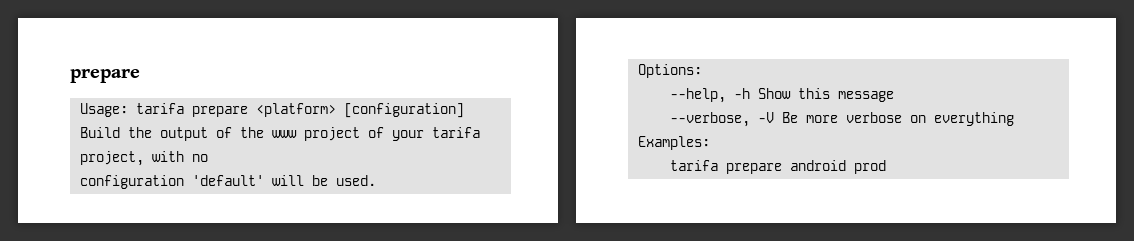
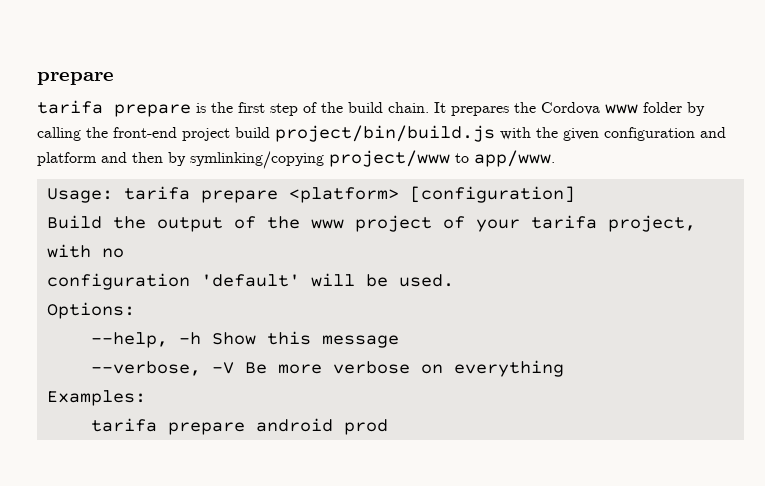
[70,69,140,83] prepare -> [37,72,114,85] [37,100,705,117] [37,125,726,142] [37,150,555,169] prepare // tarifa prepare is the first step of the build chain. It prepares the Cordova www folder by calling the front-end project build project/bin/build.js with the given configuration and platform and then by symlinking/copying project/www to app/www.

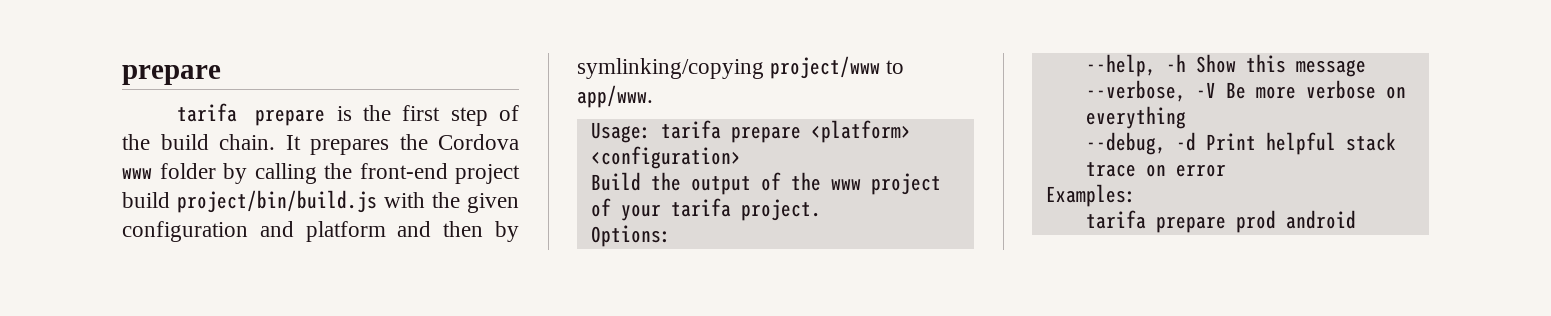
[409,186,575,203] [configuration] -> [590,146,741,169] <configuration>
[607,215,696,232] [46,244,124,258] [46,273,454,290] project, with no // configuration 'default' will be used. -> [740,199,821,221] project.
(564, 368) none -> [1085,132,1396,155] [1085,162,1226,177] // --debug, -d Print helpful stack trace on error
[255,418,388,435] android prod -> [1235,210,1356,233] prod android

